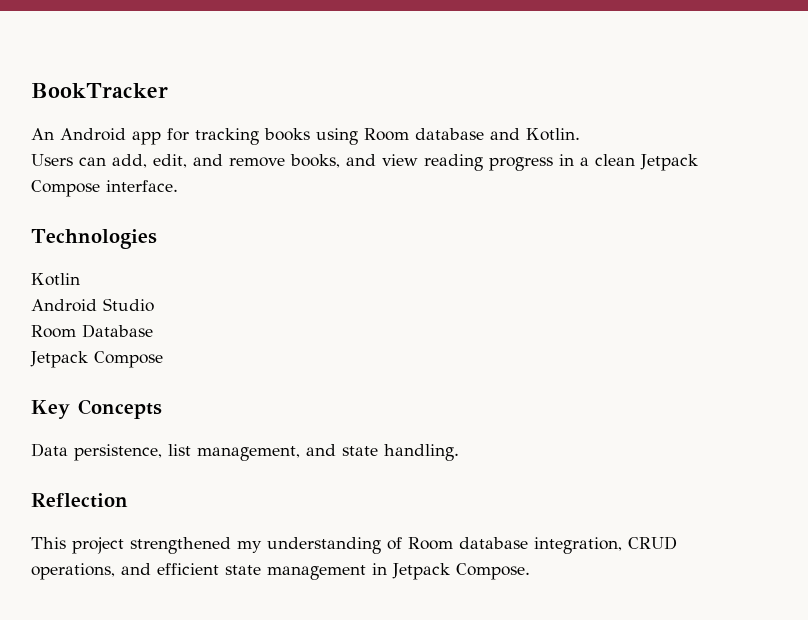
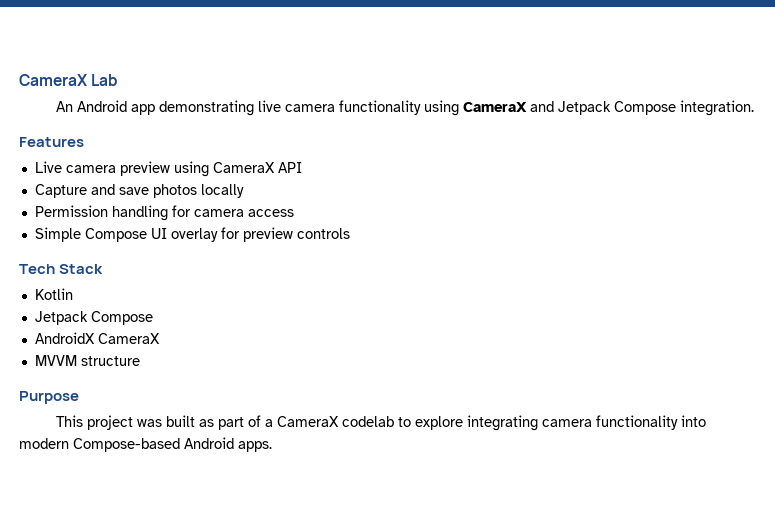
[31,83,168,98] BookTracker -> [19,74,119,86] CameraX Lab
[167,128,580,145] [31,154,698,171] [31,180,178,197] [31,229,157,249] [31,273,80,286] [31,298,154,312] [31,324,153,338] [30,351,163,368] [31,399,162,419] [31,443,459,461] [31,493,128,508] [31,536,677,554] [31,563,530,580] for tracking books using Room database and Kotlin. // Users can add, edit, and remove books, and view reading progress in a clean Jetpack Compose interface. // Technologies // Kotlin // Android Studio // Room Database // Jetpack Compose // Key Concepts // Data persistence, list management, and state handling. // Reflection // This project strengthened my understanding of Room database integration, CRUD operations, and efficient state management in Jetpack Compose. -> [159,100,755,116] [19,137,84,147] [34,161,302,177] [34,184,244,198] [34,205,294,221] [34,227,350,242] [19,264,104,274] [34,288,73,300] [34,311,153,325] [34,332,160,344] [34,355,140,366] [19,391,79,404] [56,415,707,431] [19,437,272,452] demonstrating live camera functionality using CameraX and Jetpack Compose integration. // Features // Live camera preview using CameraX API // Capture and save photos locally // Permission handling for camera access // Simple Compose UI overlay for preview controls // Tech Stack // Kotlin // Jetpack Compose // AndroidX CameraX // MVVM structure // Purpose // This project was built as part of a CameraX codelab to explore integrating camera functionality into modern Compose-based Android apps.

